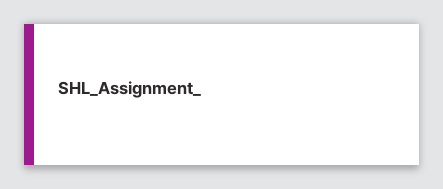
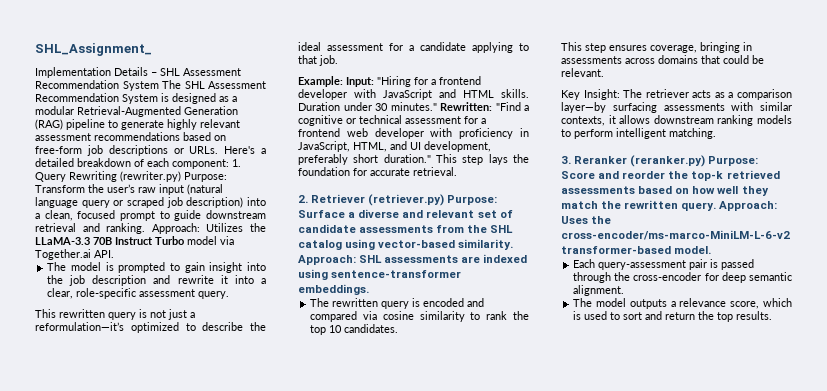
(201, 89) none -> [35,67,241,78] [35,80,266,91] [35,93,237,104] [35,106,238,117] [35,119,240,130] [35,132,226,141] [35,145,267,156] [35,158,241,169] [35,171,227,182] [35,184,223,195] [35,197,266,208] [35,210,266,221] [35,223,266,234] [35,236,234,245] [35,249,114,260] [47,262,266,273] [47,275,266,286] [47,288,230,299] [35,309,195,320] [35,322,266,333] [298,42,529,53] [298,55,338,66] [298,76,481,87] [298,89,529,100] [298,102,529,111] [298,115,486,126] [298,128,529,139] [298,141,491,152] [298,154,529,165] [298,167,457,176] [298,194,498,206] [298,209,513,218] [298,224,514,233] [298,239,514,250] [298,254,528,265] [298,269,462,280] [298,284,369,295] [310,298,485,309] [310,311,529,322] [310,324,399,335] [561,42,752,53] [561,55,764,64] [561,68,604,77] [561,89,792,100] [561,102,792,113] [561,115,792,126] [561,128,716,139] [561,155,759,167] [561,170,780,181] [561,186,769,196] [561,200,778,211] [561,216,612,224] [561,230,790,240] [561,246,712,254] [573,259,755,270] [573,272,792,283] [573,285,625,296] [573,298,792,309] [573,311,773,322] // Implementation Details – SHL Assessment Recommendation System The SHL Assessment Recommendation System is designed as a modular Retrieval-Augmented Generation (RAG) pipeline to generate highly relevant assessment recommendations based on free-form job descriptions or URLs. Here's a detailed breakdown of each component: 1. Query Rewriting (rewriter.py) Purpose: Transform the user’s raw input (natural language query or scraped job description) into a clean, focused prompt to guide downstream retrieval and ranking. Approach: Utilizes the LLaMA-3.3 70B Instruct Turbo model via Together.ai API. // The model is prompted to gain insight into the job description and rewrite it into a clear, role-specific assessment query. // This rewritten query is not just a reformulation—it’s optimized to describe the ideal assessment for a candidate applying to that job. // Example: Input: "Hiring for a frontend developer with JavaScript and HTML skills. Duration under 30 minutes." Rewritten: "Find a cognitive or technical assessment for a frontend web developer with proficiency in JavaScript, HTML, and UI development, preferably short duration." This step lays the foundation for accurate retrieval. // 2. Retriever (retriever.py) Purpose: Surface a diverse and relevant set of candidate assessments from the SHL catalog using vector-based similarity. Approach: SHL assessments are indexed using sentence-transformer embeddings. // The rewritten query is encoded and compared via cosine similarity to rank the top 10 candidates. // This step ensures coverage, bringing in assessments across domains that could be relevant. // Key Insight: The retriever acts as a comparison layer—by surfacing assessments with similar contexts, it allows downstream ranking models to perform intelligent matching. // 3. Reranker (reranker.py) Purpose: Score and reorder the top-k retrieved assessments based on how well they match the rewritten query. Approach: Uses the cross-encoder/ms-marco-MiniLM-L-6-v2 transformer-based model. // Each query-assessment pair is passed through the cross-encoder for deep semantic alignment. // The model outputs a relevance score, which is used to sort and return the top results.

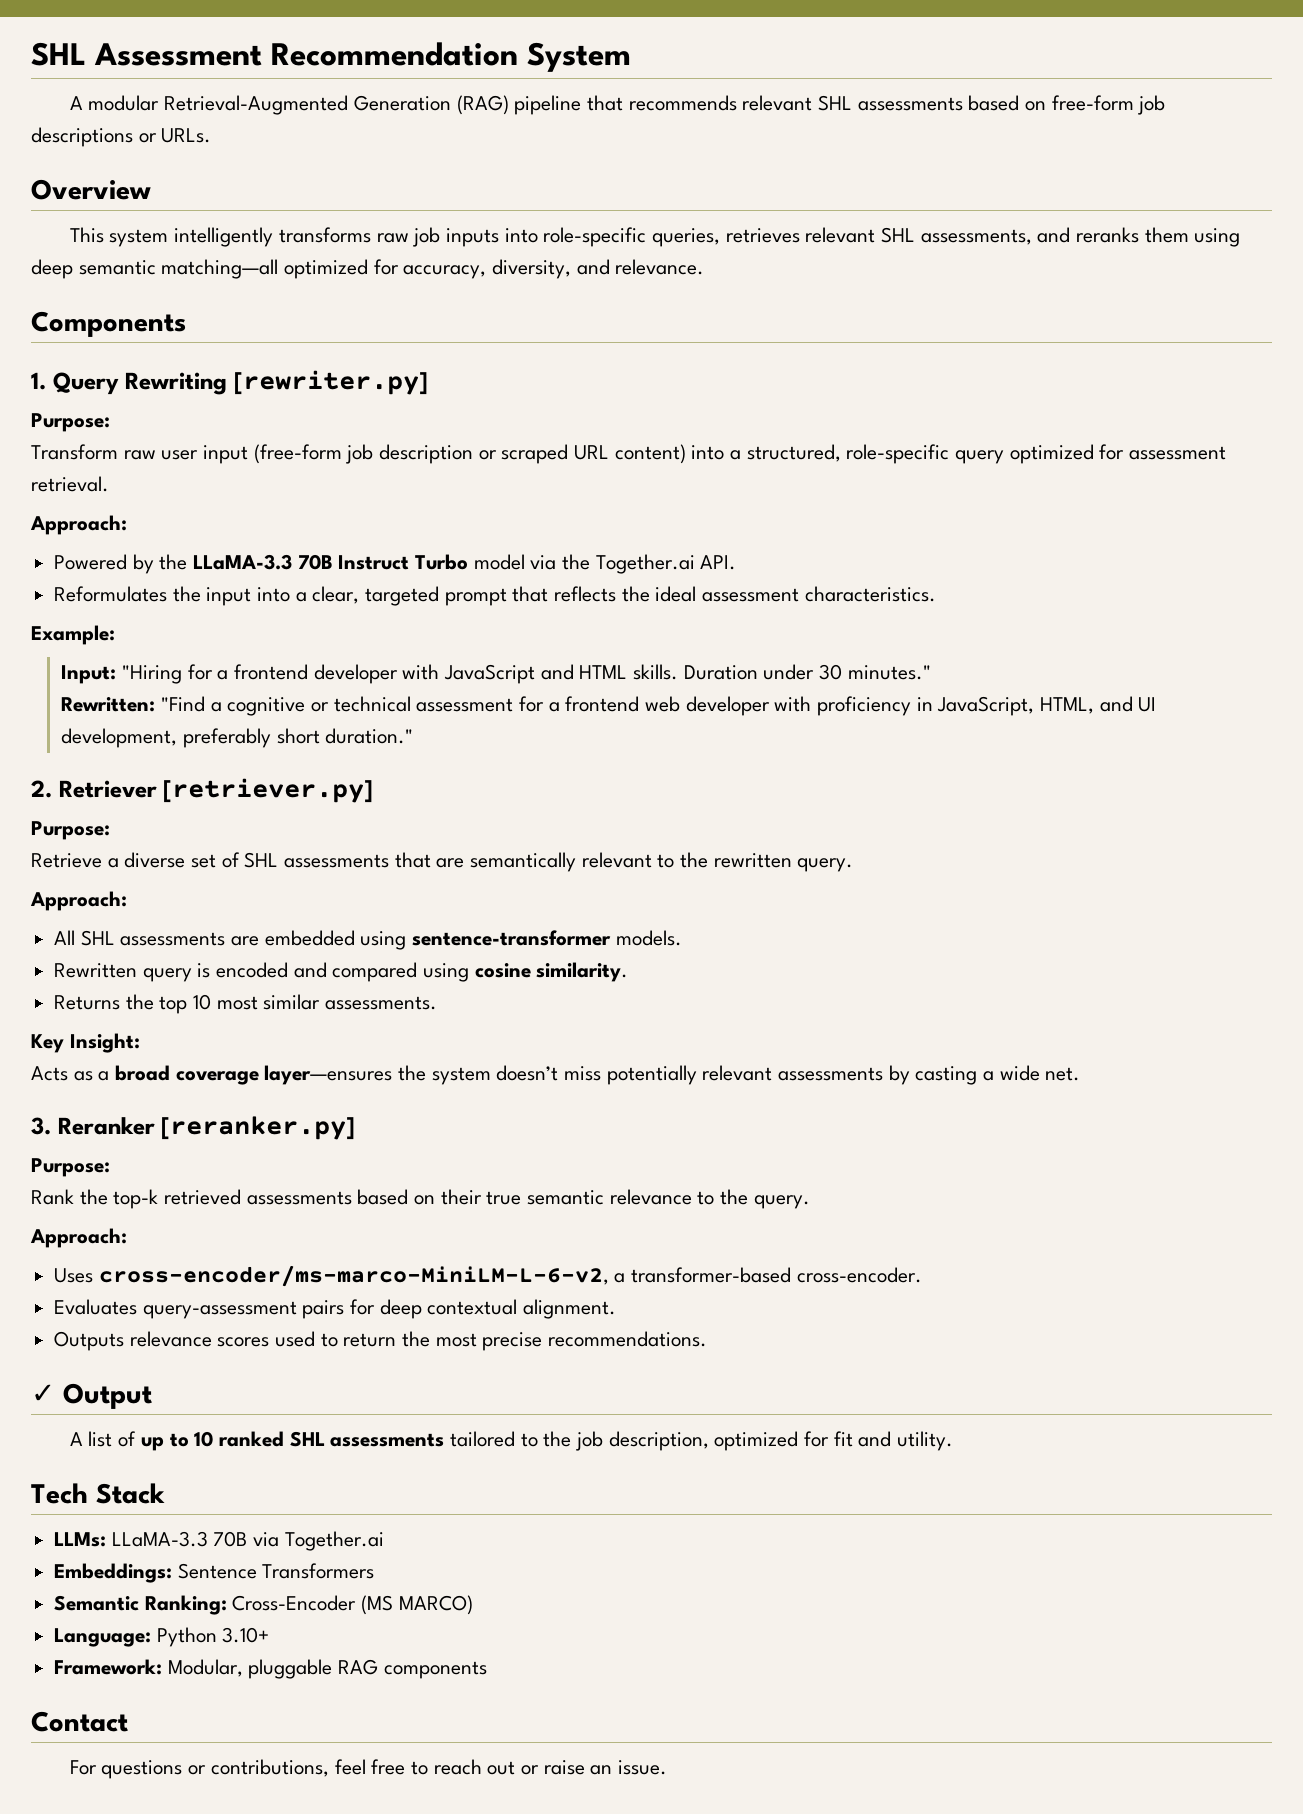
[35,43,152,56] [35,67,241,78] [35,80,266,91] [35,93,237,104] SHL_Assignment_ // Implementation Details – SHL Assessment Recommendation System The SHL Assessment Recommendation System is designed as a -> [31,42,631,72] [69,96,83,110] SHL Assessment Recommendation System // A
[108,119,240,130] [35,132,180,141] to generate highly relevant assessment recommendations -> [586,95,963,111] that recommends relevant SHL assessments
[224,146,267,154] [35,158,229,169] Here's a detailed breakdown of each component: -> [31,179,151,200] [69,227,1241,247] [31,259,705,279] [31,311,186,337] // Overview // This system intelligently transforms raw job inputs into role-specific queries, retrieves relevant SHL assessments, and reranks them using deep semantic matching—all optimized for accuracy, diversity, and relevance. // Components //
[120,171,227,182] [35,184,223,195] [35,197,266,208] [35,210,266,221] [35,223,244,234] (rewriter.py) Purpose: Transform the user’s raw input (natural language query or scraped job description) into a clean, focused prompt to guide downstream retrieval and ranking. Approach: Utilizes -> [233,370,428,395] [31,413,110,432] [31,444,1227,464] [31,476,109,492] [30,515,127,535] [54,554,154,574] [rewriter.py] // Purpose: // Transform raw user input (free-form job description or scraped URL content) into a structured, role-specific query optimized for assessment retrieval. // Approach: // Powered by
(234, 240) none -> [562,554,591,570] the
[47,262,266,273] [47,275,266,286] [47,288,230,299] [35,309,195,320] [35,322,266,333] [298,42,529,53] [298,55,338,66] The model is prompted to gain insight into the job description and rewrite it into a clear, role-specific assessment query. // This rewritten query is not just a reformulation—it’s optimized to describe the ideal assessment for a candidate applying to that job. -> [54,586,936,606] Reformulates the input into a clear, targeted prompt that reflects the ideal assessment characteristics.
(343, 81) none -> (115, 635) //
(437, 106) none -> (931, 672) //
[436,154,529,165] [298,167,457,176] This step lays the foundation for accurate retrieval. -> (414, 736) none
[368,194,498,206] [298,210,345,218] (retriever.py) Purpose: Surface -> [163,778,374,803] [31,821,110,840] [31,853,102,868] [retriever.py] // Purpose: // Retrieve
[402,210,513,218] [298,224,514,233] [298,239,514,250] [298,255,356,265] and relevant set of candidate assessments from the SHL catalog using vector-based similarity. Approach: -> [191,852,854,872] [30,891,127,911] [54,930,76,945] set of SHL assessments that are semantically relevant to the rewritten query. // Approach: // All
[483,254,528,263] indexed -> [264,930,355,946] embedded
[298,284,369,295] [310,298,379,307] embeddings. // The rewritten -> [615,930,682,946] [54,963,138,978] models. // Rewritten
[362,311,529,322] [310,324,399,335] [561,42,752,53] [561,55,764,64] [561,68,604,77] [561,89,792,100] [561,102,792,113] [561,115,792,126] [561,128,716,139] via cosine similarity to rank the top 10 candidates. // This step ensures coverage, bringing in assessments across domains that could be relevant. // Key Insight: The retriever acts as a comparison layer—by surfacing assessments with similar contexts, it allows downstream ranking models to perform intelligent matching. -> [423,962,629,982] [54,994,438,1014] [31,1033,140,1053] [31,1065,1081,1085] using cosine similarity. // Returns the top 10 most similar assessments. // Key Insight: // Acts as a broad coverage layer—ensures the system doesn’t miss potentially relevant assessments by casting a wide net.
[630,155,759,167] [561,171,666,179] (reranker.py) Purpose: Score and reorder -> [161,1116,356,1140] [31,1158,110,1177] [31,1189,74,1205] [reranker.py] // Purpose: // Rank
[692,186,769,196] [561,200,778,211] [561,216,612,224] [561,230,790,240] [561,246,712,254] [573,259,755,270] [573,272,702,283] how well they match the rewritten query. Approach: Uses the cross-encoder/ms-marco-MiniLM-L-6-v2 transformer-based model. // Each query-assessment pair is passed through the cross-encoder -> [440,1189,810,1209] [30,1228,127,1248] [54,1265,922,1287] [54,1299,345,1319] their true semantic relevance to the query. // Approach: // Uses cross-encoder/ms-marco-MiniLM-L-6-v2, a transformer-based cross-encoder. // Evaluates query-assessment pairs
[749,272,792,281] semantic -> [427,1299,518,1315] contextual
[573,298,792,309] [573,311,773,322] The model outputs a relevance score, which is used to sort and return the top results. -> [54,1331,708,1351] [31,1383,152,1409] [69,1431,953,1451] [31,1483,165,1504] [54,1531,384,1551] [54,1563,375,1583] [54,1595,473,1615] [54,1627,270,1647] [54,1659,487,1679] [31,1711,128,1732] [69,1759,667,1779] Outputs relevance scores used to return the most precise recommendations. // ✓ Output // A list of up to 10 ranked SHL assessments tailored to the job description, optimized for fit and utility. // Tech Stack // LLMs: LLaMA-3.3 70B via Together.ai // Embeddings: Sentence Transformers // Semantic Ranking: Cross-Encoder (MS MARCO) // Language: Python 3.10+ // Framework: Modular, pluggable RAG components // Contact // For questions or contributions, feel free to reach out or raise an issue.

